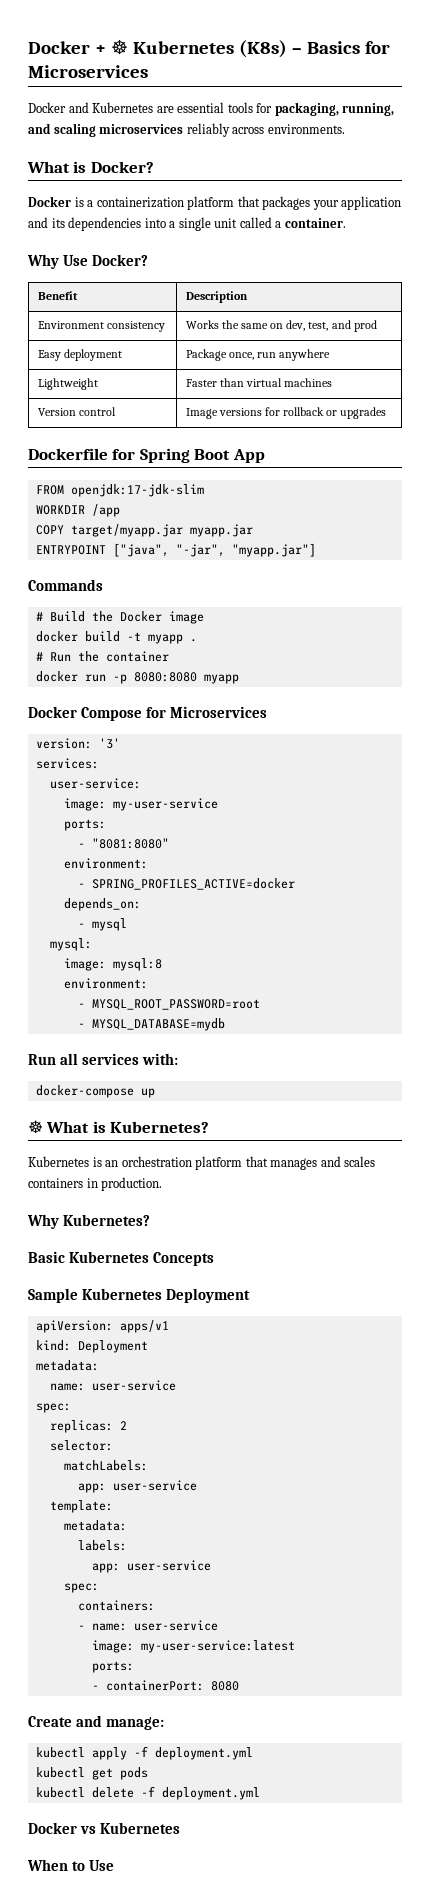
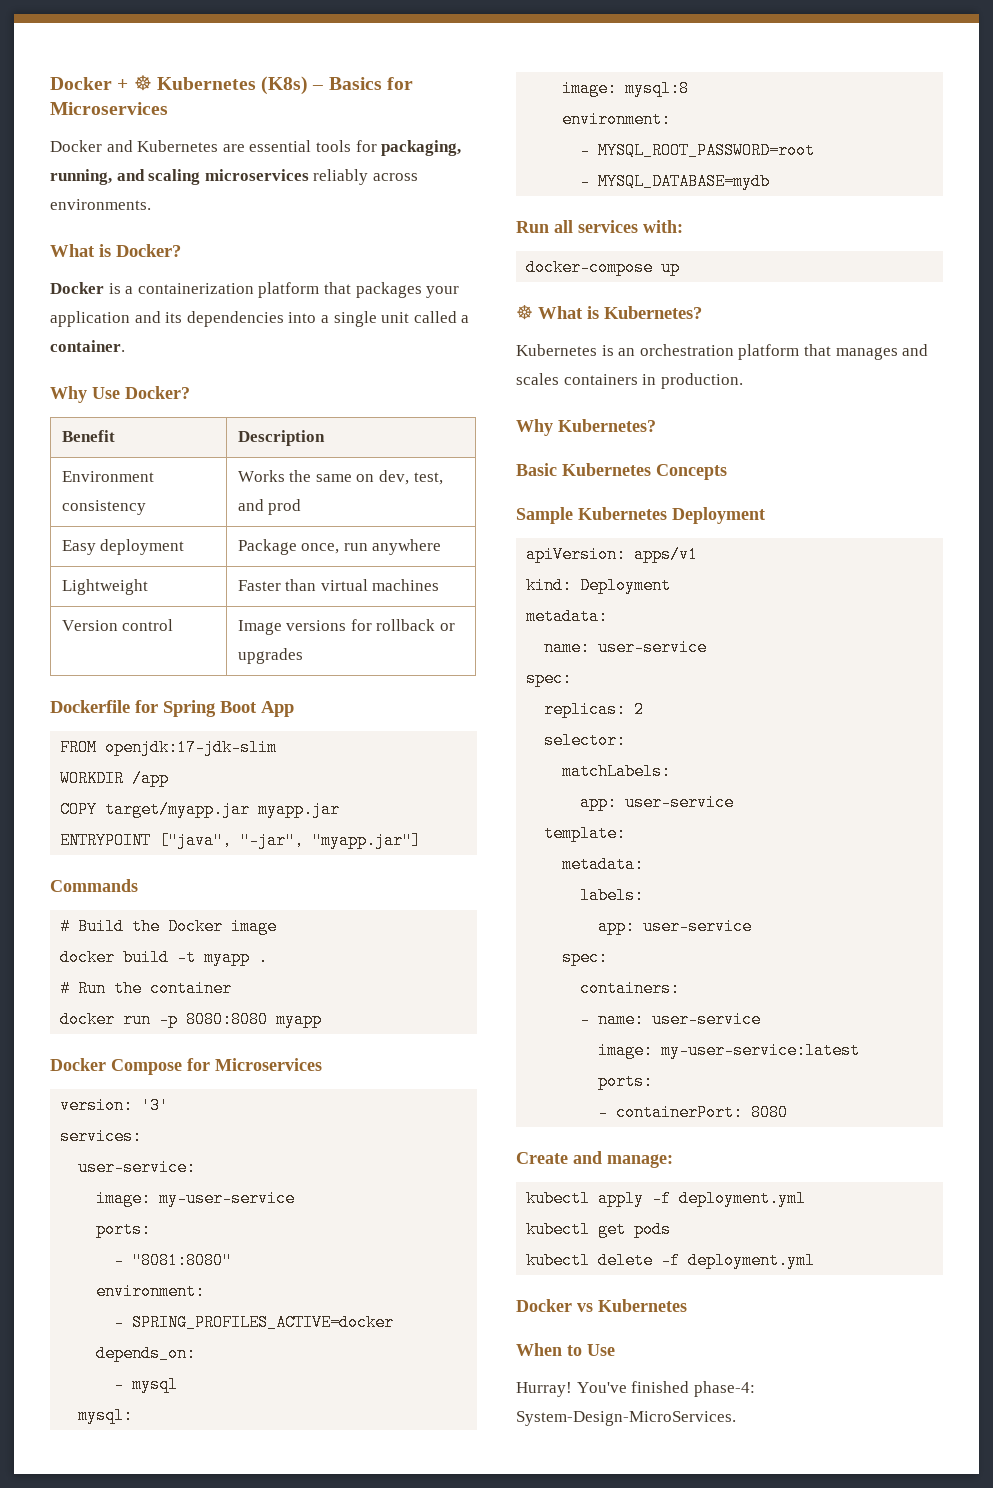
(114, 1865) none -> [516,1381,755,1397] [516,1411,736,1426] // Hurray! You've finished phase-4: System-Design-MicroServices.

